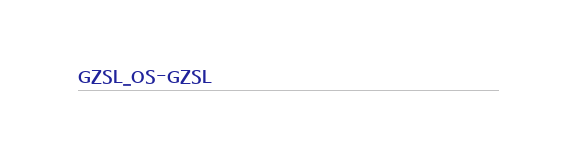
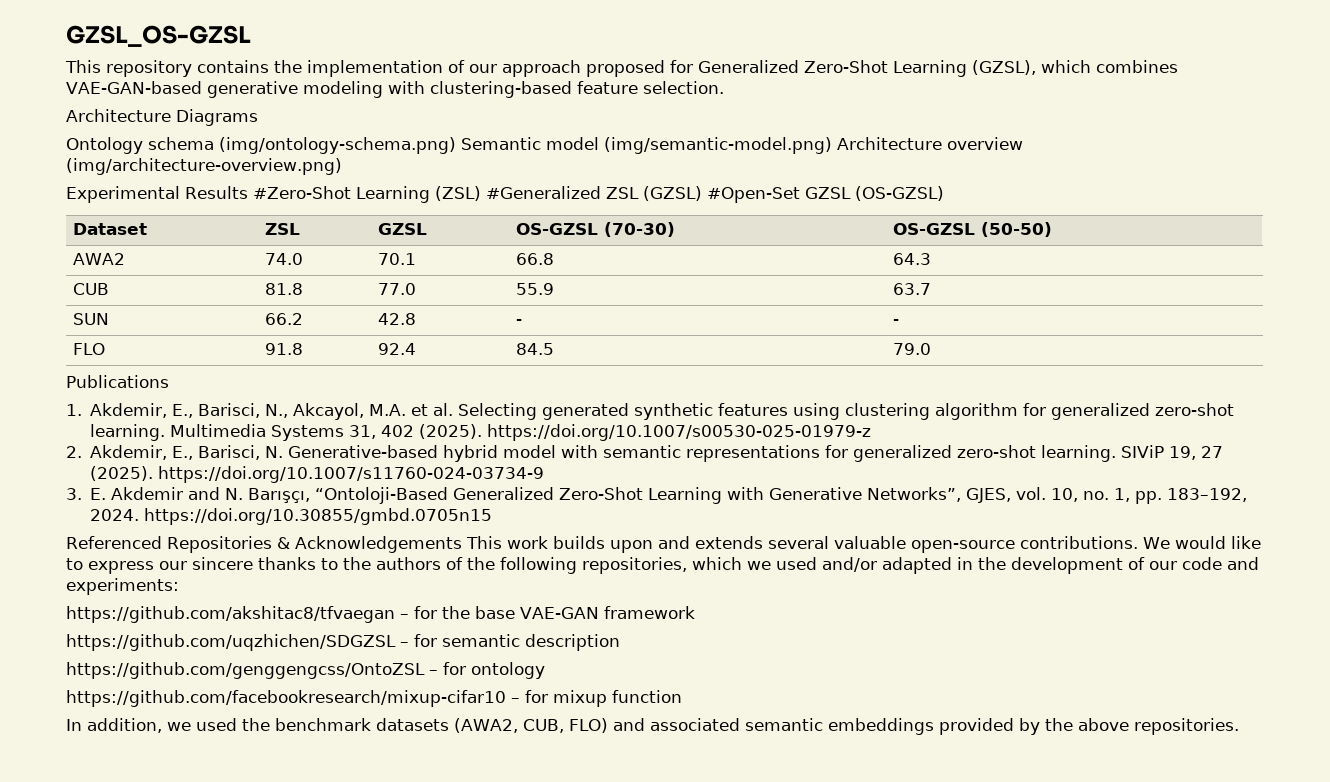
(212, 78) none -> [65,60,1178,77] [66,81,724,98] [66,109,258,126] [66,137,1023,154] [66,158,342,175] [66,186,944,203] [72,223,147,235] [264,223,300,235] [377,223,427,235] [515,222,675,237] [892,222,1052,237] [72,253,125,265] [264,253,303,265] [377,253,416,265] [515,253,554,265] [892,253,931,265] [72,283,109,295] [264,283,303,295] [377,283,416,295] [515,283,554,295] [892,283,931,295] [72,313,109,325] [264,313,303,325] [377,313,416,325] [515,319,522,325] [892,319,899,325] [72,343,105,355] [264,343,303,355] [377,343,416,355] [515,343,554,355] [892,343,931,355] [66,375,169,388] [66,403,1235,420] [90,424,872,441] [66,445,1224,462] [90,466,545,483] [66,487,1248,504] [90,508,493,525] [66,536,1261,553] [66,557,1259,574] [66,578,179,595] [66,606,695,623] [66,634,620,651] [66,662,545,679] [66,690,682,707] [66,718,1239,735] // This repository contains the implementation of our approach proposed for Generalized Zero-Shot Learning (GZSL), which combines VAE-GAN-based generative modeling with clustering-based feature selection. // Architecture Diagrams // Ontology schema (img/ontology-schema.png) Semantic model (img/semantic-model.png) Architecture overview (img/architecture-overview.png) // Experimental Results #Zero-Shot Learning (ZSL) #Generalized ZSL (GZSL) #Open-Set GZSL (OS-GZSL) // Dataset | ZSL | GZSL | OS-GZSL (70-30) | OS-GZSL (50-50) // AWA2 | 74.0 | 70.1 | 66.8 | 64.3 // CUB | 81.8 | 77.0 | 55.9 | 63.7 // SUN | 66.2 | 42.8 | - | - // FLO | 91.8 | 92.4 | 84.5 | 79.0 // Publications // 1. Akdemir, E., Barisci, N., Akcayol, M.A. et al. Selecting generated synthetic features using clustering algorithm for generalized zero-shot learning. Multimedia Systems 31, 402 (2025). https://doi.org/10.1007/s00530-025-01979-z // 2. Akdemir, E., Barisci, N. Generative-based hybrid model with semantic representations for generalized zero-shot learning. SIViP 19, 27 (2025). https://doi.org/10.1007/s11760-024-03734-9 // 3. E. Akdemir and N. Barışçı, “Ontoloji-Based Generalized Zero-Shot Learning with Generative Networks”, GJES, vol. 10, no. 1, pp. 183–192, 2024. https://doi.org/10.30855/gmbd.0705n15 // Referenced Repositories & Acknowledgements This work builds upon and extends several valuable open-source contributions. We would like to express our sincere thanks to the authors of the following repositories, which we used and/or adapted in the development of our code and experiments: // https://github.com/akshitac8/tfvaegan – for the base VAE-GAN framework // https://github.com/uqzhichen/SDGZSL – for semantic description // https://github.com/genggengcss/OntoZSL – for ontology // https://github.com/facebookresearch/mixup-cifar10 – for mixup function // In addition, we used the benchmark datasets (AWA2, CUB, FLO) and associated semantic embeddings provided by the above repositories.

